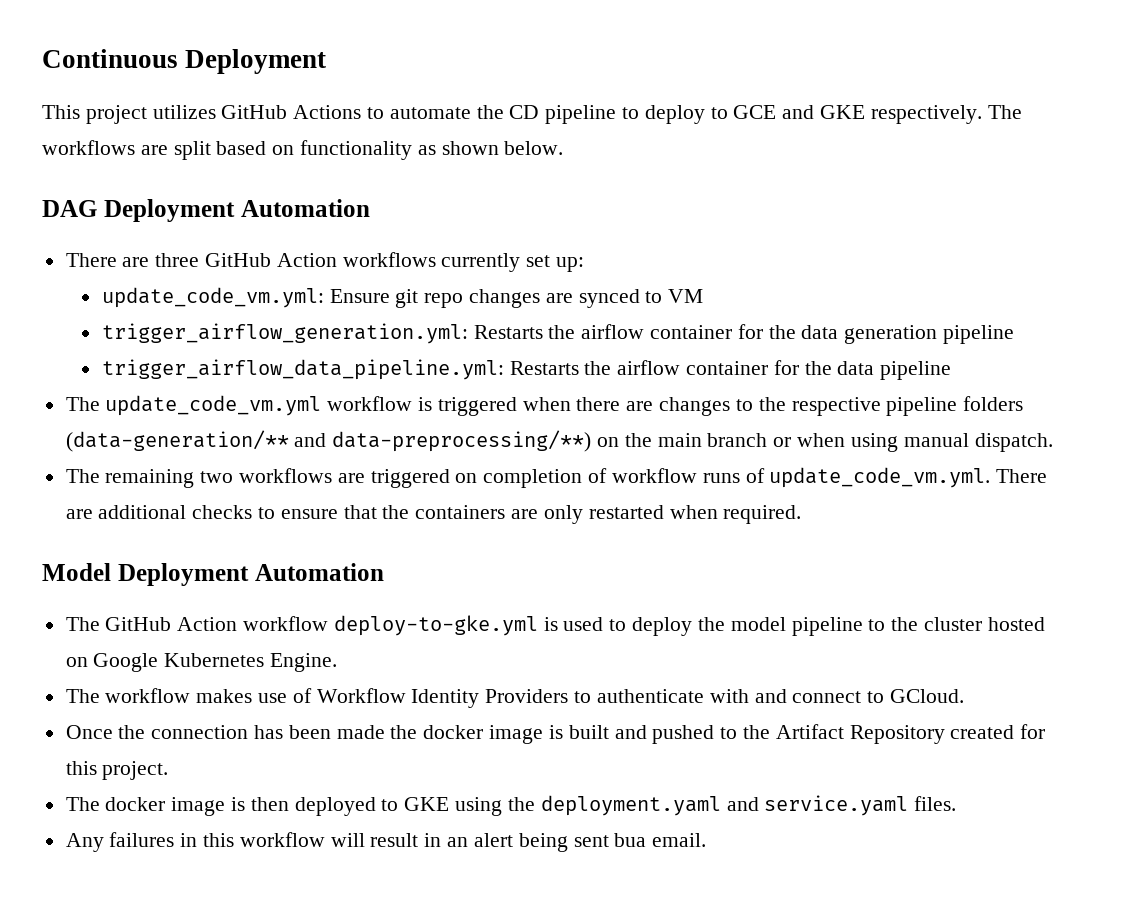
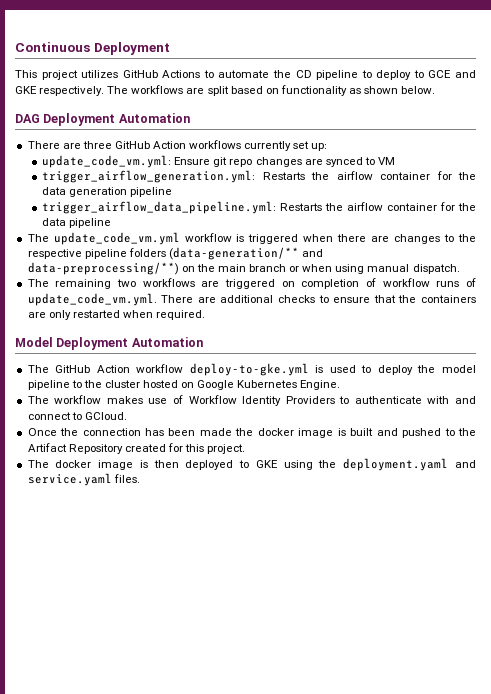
[65,832,707,852] // Any failures in this workflow will result in an alert being sent bua email. -> (140, 478) none

